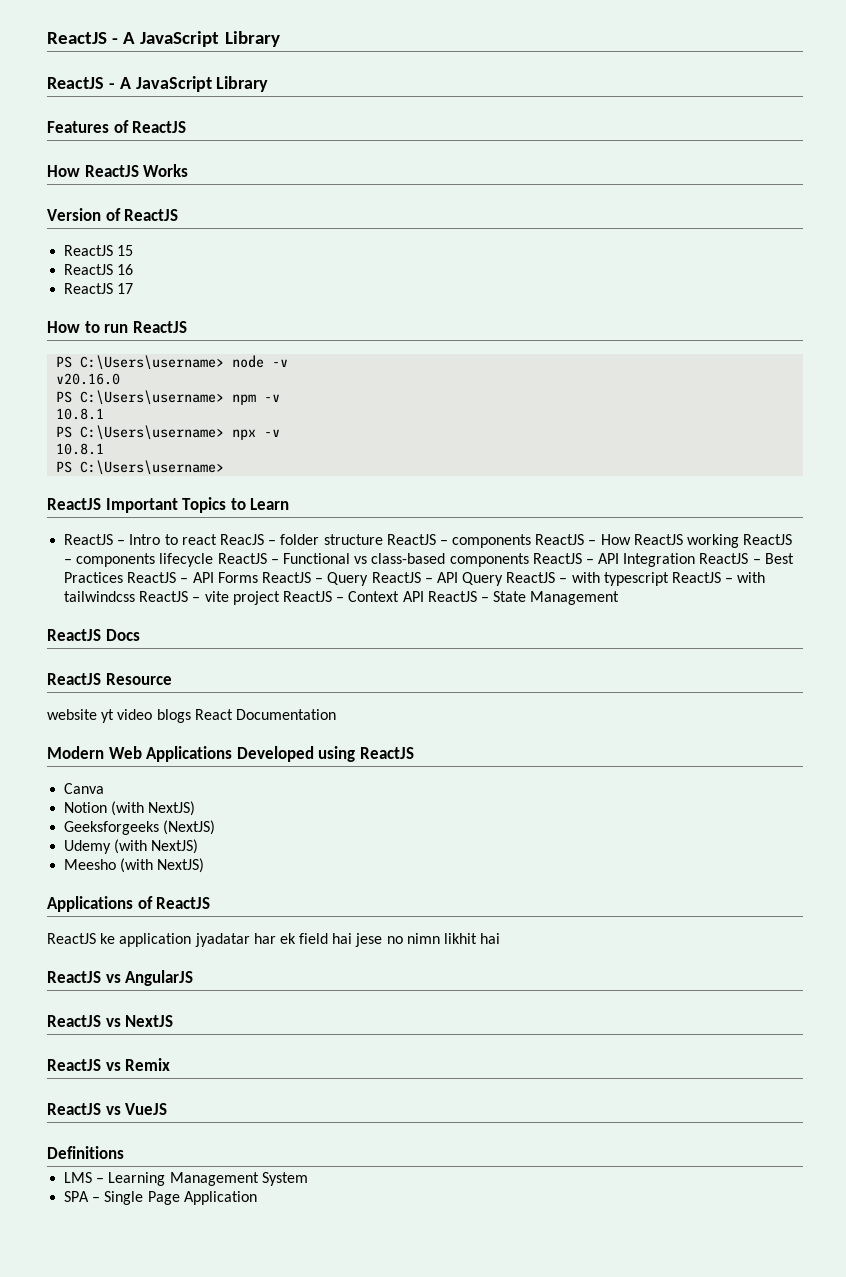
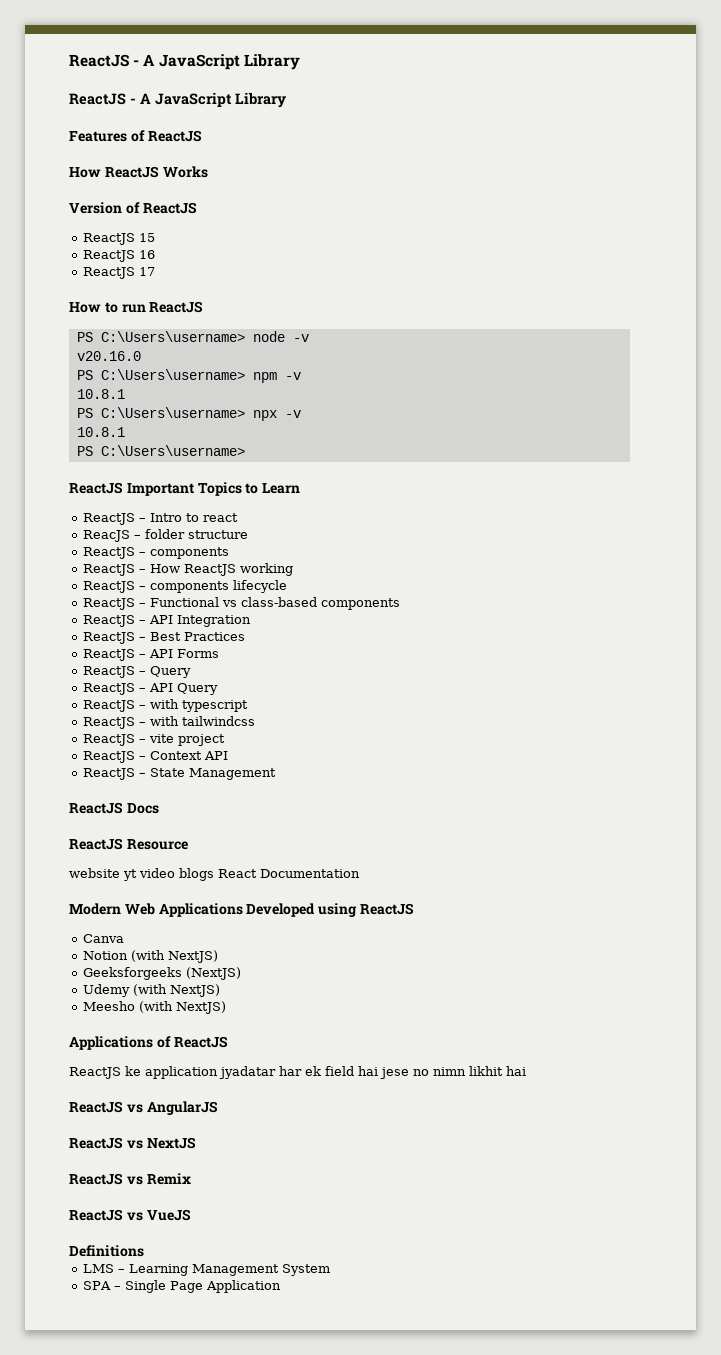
(217, 539) none -> (238, 517) //
[386,534,532,548] ReactJS – components -> [82,547,229,559] // ReactJS – components //
(740, 541) none -> (293, 569) //
(214, 560) none -> (287, 586) //
(529, 560) none -> (400, 604) //
(696, 560) none -> (251, 621) //
(124, 577) none -> (245, 636) //
(258, 577) none -> (219, 653) //
(369, 579) none -> (191, 672) //
(504, 579) none -> (218, 689) //
(669, 579) none -> (248, 706) //
(136, 596) none -> (255, 721) //
(280, 598) none -> (225, 740) //
(424, 596) none -> (228, 755) //

